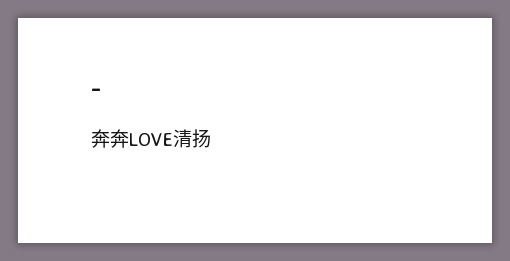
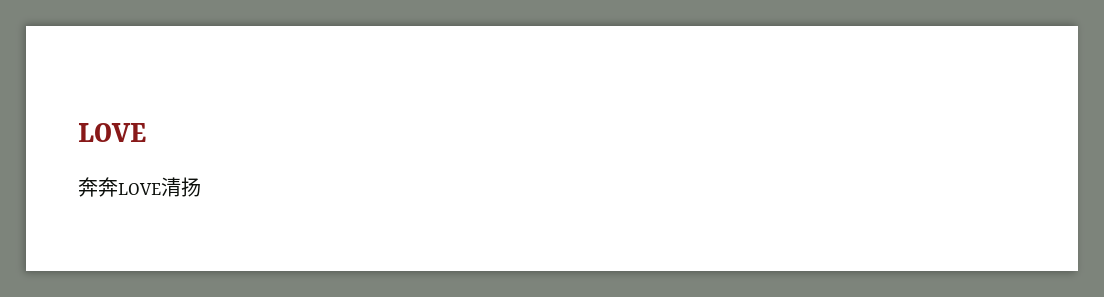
[91,88,101,97] - -> [78,123,146,142] LOVE

